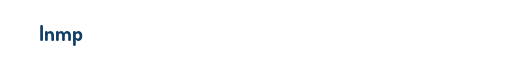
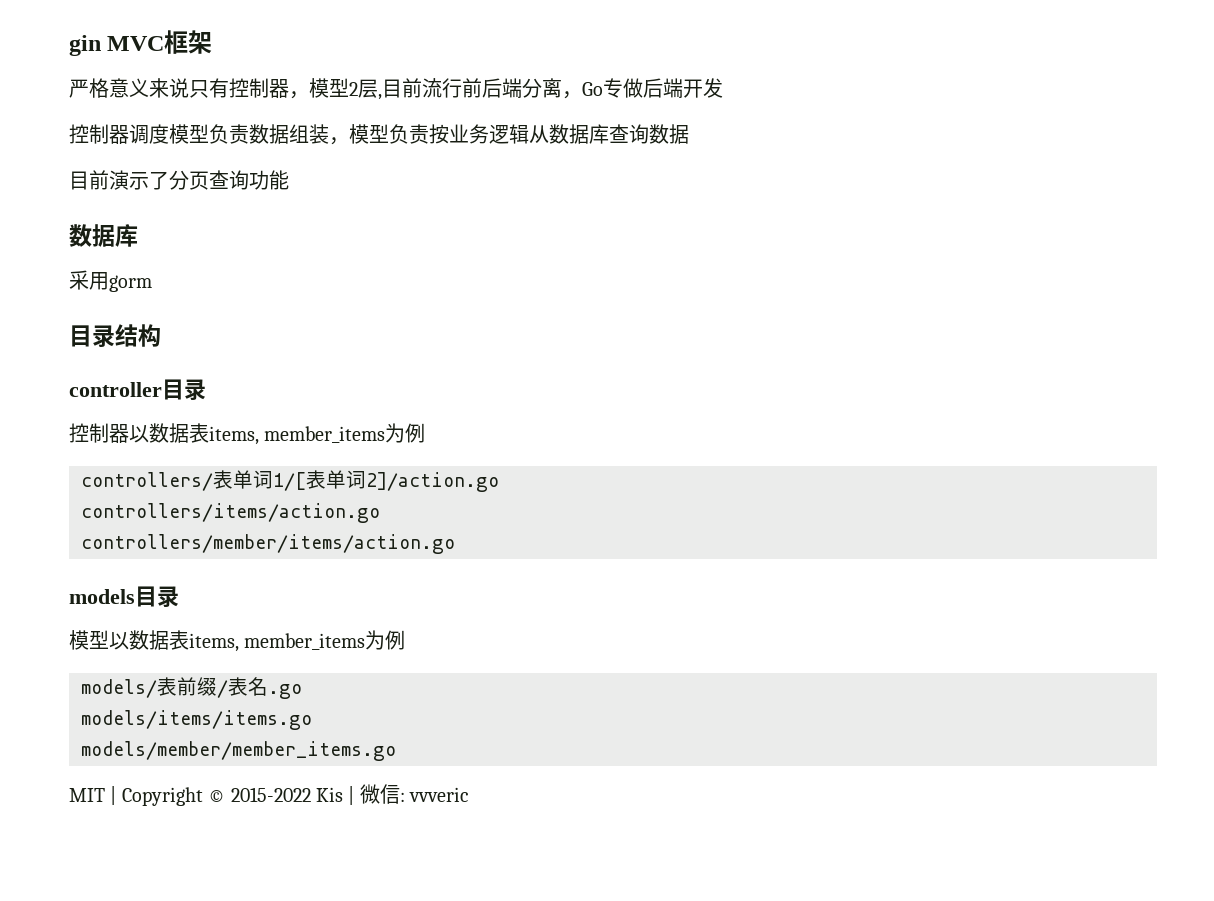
[39,25,83,46] lnmp -> [69,30,213,56] [69,78,723,100] [69,124,689,145] [69,170,289,190] [69,224,138,247] [69,270,152,292] [69,324,161,348] [69,379,206,401] [69,423,426,445] [81,470,499,492] [81,503,380,523] [81,534,455,554] [69,586,179,608] [69,630,406,652] [81,677,302,699] [81,710,312,730] [81,741,396,761] [69,784,469,806] gin MVC框架 // 严格意义来说只有控制器，模型2层,目前流行前后端分离，Go专做后端开发 // 控制器调度模型负责数据组装，模型负责按业务逻辑从数据库查询数据 // 目前演示了分页查询功能 // 数据库 // 采用gorm // 目录结构 // controller目录 // 控制器以数据表items, member_items为例 // controllers/表单词1/[表单词2]/action.go // controllers/items/action.go // controllers/member/items/action.go // models目录 // 模型以数据表items, member_items为例 // models/表前缀/表名.go // models/items/items.go // models/member/member_items.go // MIT | Copyright © 2015-2022 Kis | 微信: vvveric

